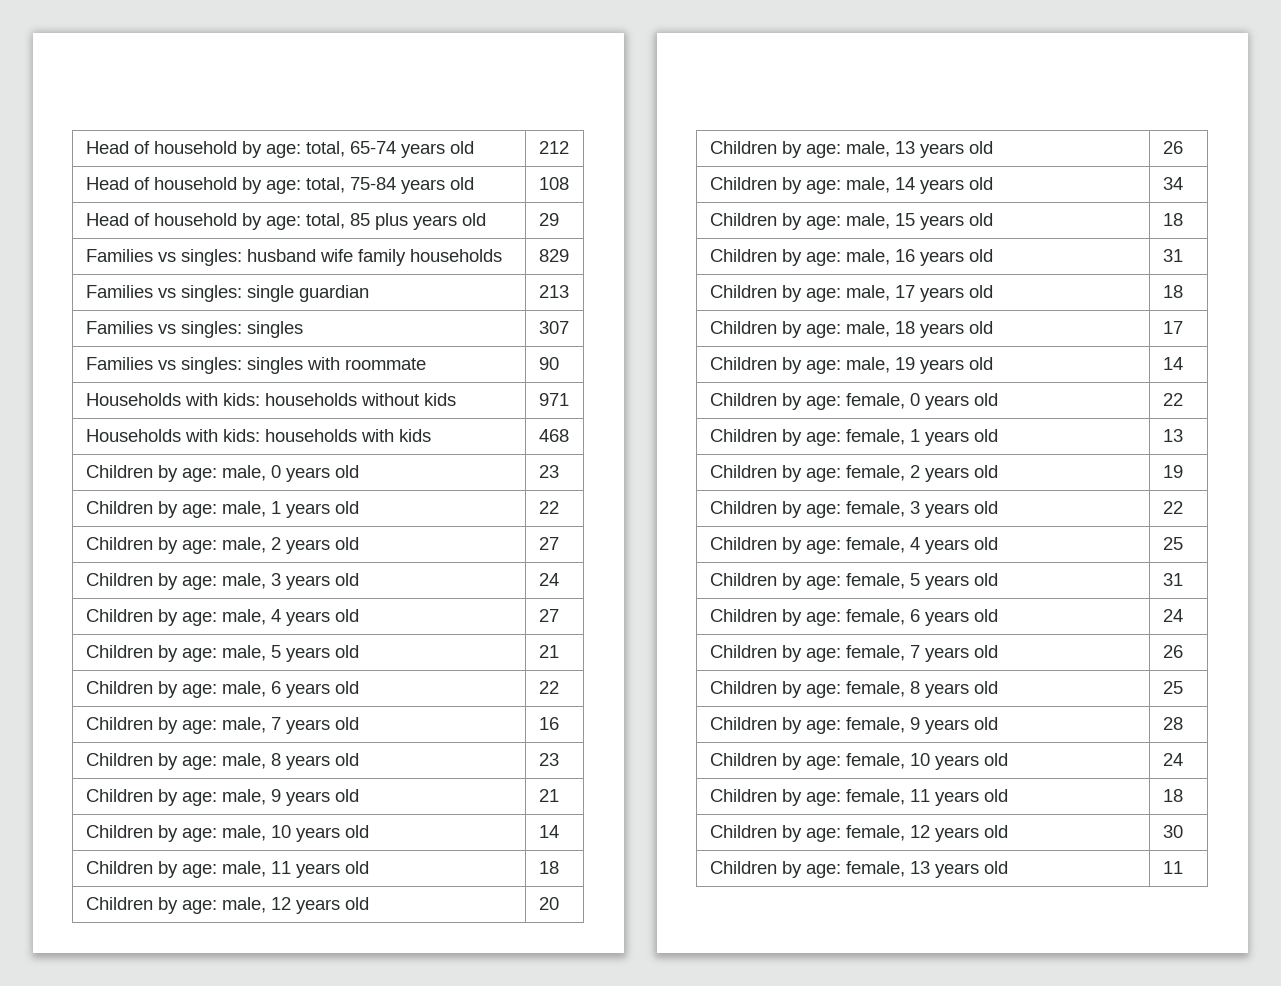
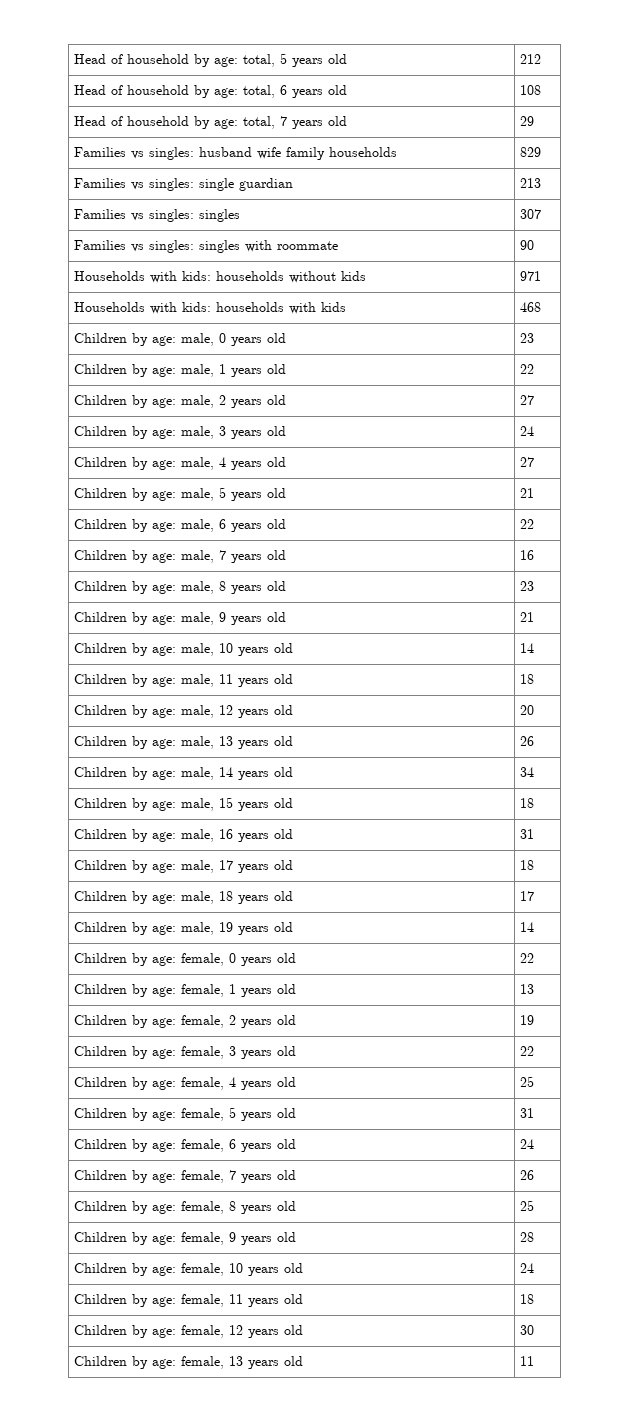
[85,141,396,158] Head of household by age: total, 65-74 -> [74,53,288,67] Head of household by age: total, 5
[349,177,396,190] 75-84 -> [280,85,288,95] 6
[349,213,408,230] 85 plus -> [280,116,288,126] 7

